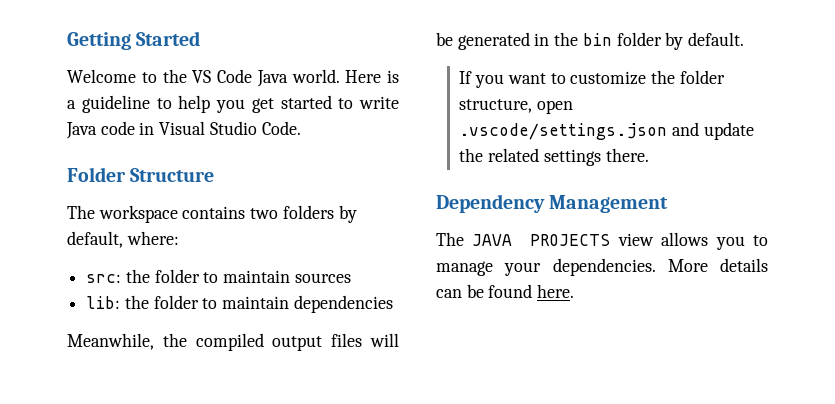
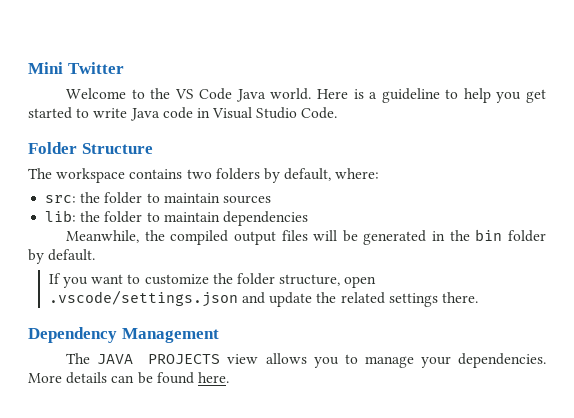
[67,31,201,50] Getting Started -> [28,62,124,74] Mini Twitter

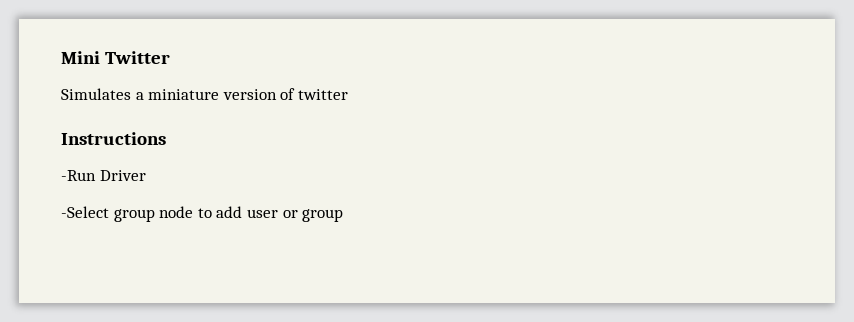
[66,88,547,103] [28,107,338,121] [28,142,153,154] [28,168,380,183] [45,192,271,204] [45,210,308,226] [66,229,546,245] [28,249,96,264] [48,273,377,288] [48,290,479,307] [28,327,219,343] [66,353,547,368] [28,372,229,384] Welcome to the VS Code Java world. Here is a guideline to help you get started to write Java code in Visual Studio Code. // Folder Structure // The workspace contains two folders by default, where: // src: the folder to maintain sources // lib: the folder to maintain dependencies // Meanwhile, the compiled output files will be generated in the bin folder by default. // If you want to customize the folder structure, open .vscode/settings.json and update the related settings there. // Dependency Management // The JAVA PROJECTS view allows you to manage your dependencies. More details can be found here. -> [61,88,348,100] [61,132,166,145] [61,170,146,181] [61,206,344,222] Simulates a miniature version of twitter // Instructions // -Run Driver // -Select group node to add user or group

